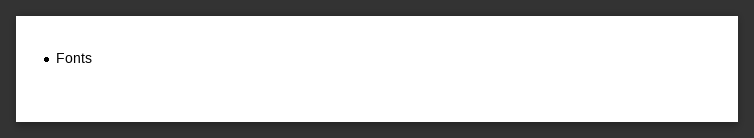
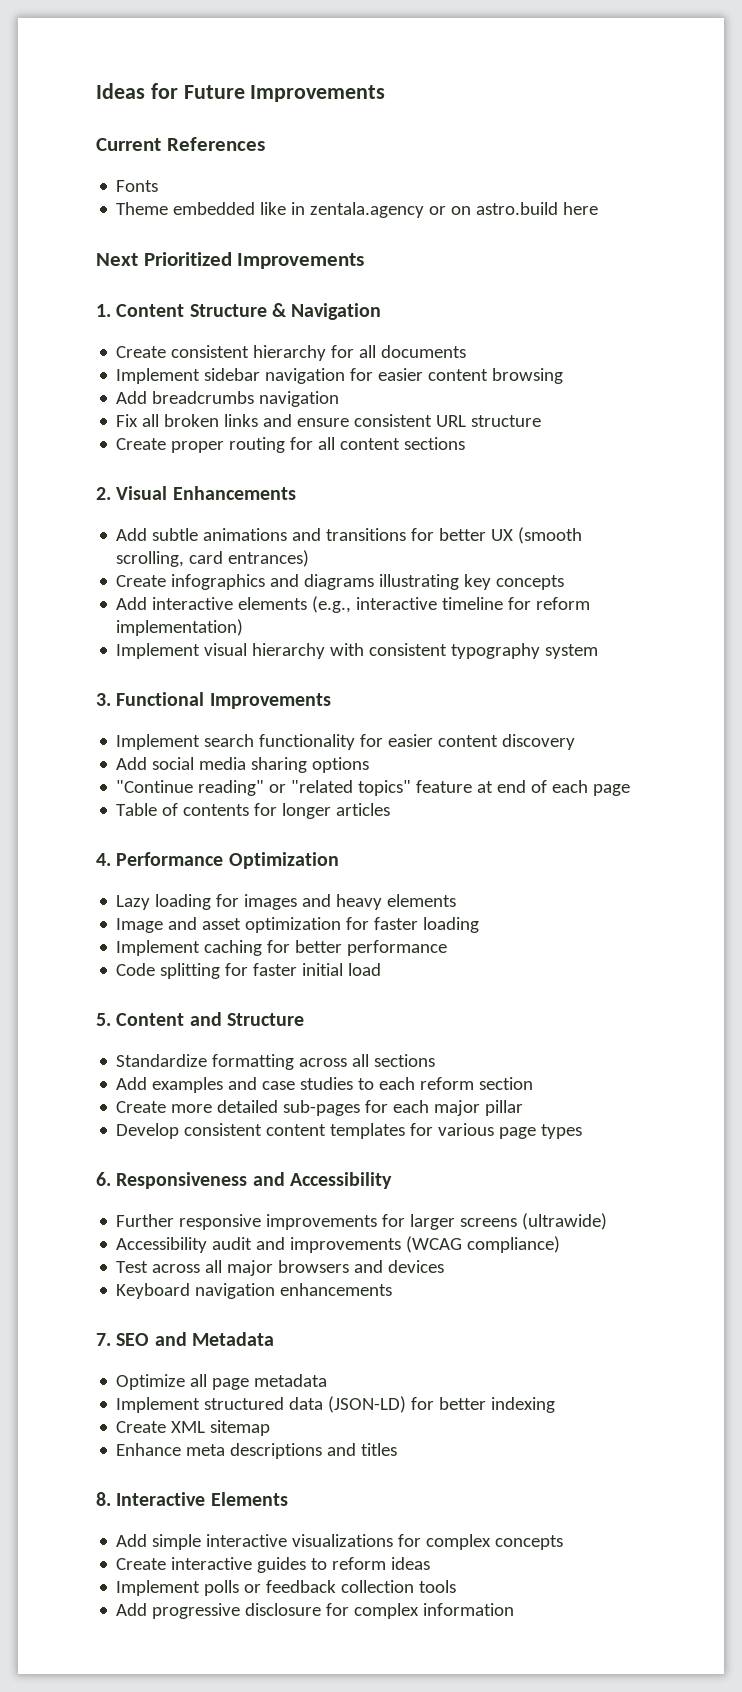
[56,53,93,63] Fonts -> [96,83,386,102] [96,137,265,151] [116,180,159,192] [116,202,599,218] [96,252,365,269] [96,303,382,320] [116,345,467,361] [116,368,564,384] [116,391,340,407] [116,414,542,427] [116,437,466,453] [96,486,296,500] [116,527,583,544] [116,550,310,567] [116,574,565,590] [116,596,591,613] [116,619,244,636] [116,643,599,659] [96,692,331,709] [116,734,576,750] [116,757,370,773] [116,780,631,796] [116,803,391,819] [96,852,339,869] [116,894,457,910] [116,917,480,933] [116,940,448,956] [116,963,382,979] [96,1012,304,1026] [116,1054,436,1070] [116,1077,534,1093] [116,1100,524,1116] [116,1123,583,1139] [96,1172,392,1189] [116,1213,608,1230] [116,1236,561,1253] [116,1260,445,1276] [116,1283,393,1299] [96,1332,274,1346] [116,1374,328,1390] [116,1396,556,1413] [116,1420,271,1436] [116,1443,398,1459] [96,1492,288,1506] [116,1534,564,1550] [116,1557,431,1573] [116,1580,457,1596] [116,1603,515,1619] Ideas for Future Improvements // Current References // Fonts // Theme embedded like in zentala.agency or on astro.build here // Next Prioritized Improvements // 1. Content Structure & Navigation // Create consistent hierarchy for all documents // Implement sidebar navigation for easier content browsing // Add breadcrumbs navigation // Fix all broken links and ensure consistent URL structure // Create proper routing for all content sections // 2. Visual Enhancements // Add subtle animations and transitions for better UX (smooth scrolling, card entrances) // Create infographics and diagrams illustrating key concepts // Add interactive elements (e.g., interactive timeline for reform implementation) // Implement visual hierarchy with consistent typography system // 3. Functional Improvements // Implement search functionality for easier content discovery // Add social media sharing options // "Continue reading" or "related topics" feature at end of each page // Table of contents for longer articles // 4. Performance Optimization // Lazy loading for images and heavy elements // Image and asset optimization for faster loading // Implement caching for better performance // Code splitting for faster initial load // 5. Content and Structure // Standardize formatting across all sections // Add examples and case studies to each reform section // Create more detailed sub-pages for each major pillar // Develop consistent content templates for various page types // 6. Responsiveness and Accessibility // Further responsive improvements for larger screens (ultrawide) // Accessibility audit and improvements (WCAG compliance) // Test across all major browsers and devices // Keyboard navigation enhancements // 7. SEO and Metadata // Optimize all page metadata // Implement structured data (JSON-LD) for better indexing // Create XML sitemap // Enhance meta descriptions and titles // 8. Interactive Elements // Add simple interactive visualizations for complex concepts // Create interactive guides to reform ideas // Implement polls or feedback collection tools // Add progressive disclosure for complex information

